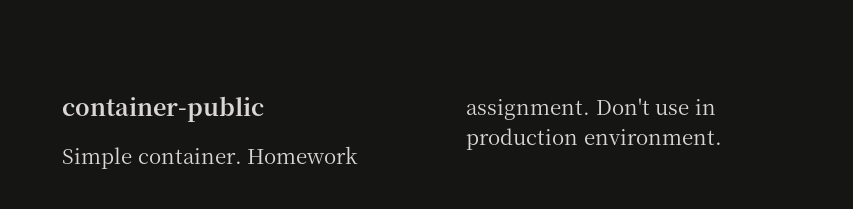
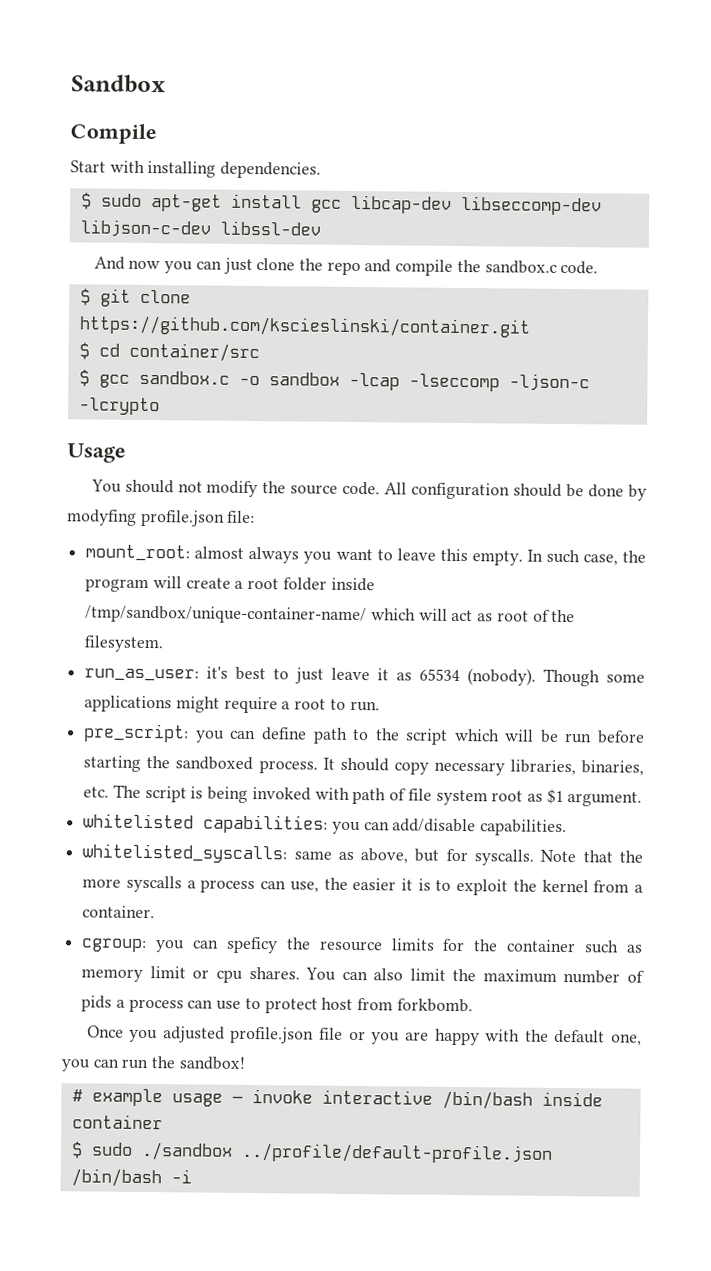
[62,96,264,122] [62,146,359,169] [466,98,716,120] [466,128,722,150] container-public // Simple container. Homework assignment. Don't use in production environment. -> [71,74,166,94] [70,123,157,145] [70,160,322,179] [80,192,602,216] [79,219,321,238] [93,256,599,276] [79,288,191,307] [78,315,531,338] [78,342,260,363] [78,369,590,392] [78,397,160,416] [67,443,126,463] [90,479,647,501] [67,509,256,527] [85,544,646,566] [85,576,375,593] [85,605,576,625] [84,635,164,653] [84,666,646,687] [84,695,380,714] [83,723,645,745] [83,755,644,776] [83,784,643,807] [83,813,568,837] [82,843,643,866] [82,875,643,896] [82,905,156,919] [81,936,643,954] [81,966,644,984] [81,995,473,1014] [86,1025,642,1046] [61,1056,245,1072] [71,1088,603,1110] [71,1114,163,1130] [70,1141,553,1164] [70,1168,192,1188] Sandbox // Compile // Start with installing dependencies. // $ sudo apt-get install gcc libcap-dev libseccomp-dev libjson-c-dev libssl-dev // And now you can just clone the repo and compile the sandbox.c code. // $ git clone https://github.com/kscieslinski/container.git // $ cd container/src // $ gcc sandbox.c -o sandbox -lcap -lseccomp -ljson-c -lcrypto // Usage // You should not modify the source code. All configuration should be done by modyfing profile.json file: // mount_root: almost always you want to leave this empty. In such case, the program will create a root folder inside /tmp/sandbox/unique-container-name/ which will act as root of the filesystem. // run_as_user: it's best to just leave it as 65534 (nobody). Though some applications might require a root to run. // pre_script: you can define path to the script which will be run before starting the sandboxed process. It should copy necessary libraries, binaries, etc. The script is being invoked with path of file system root as $1 argument. // whitelisted capabilities: you can add/disable capabilities. // whitelisted_syscalls: same as above, but for syscalls. Note that the more syscalls a process can use, the easier it is to exploit the kernel from a container. // cgroup: you can speficy the resource limits for the container such as memory limit or cpu shares. You can also limit the maximum number of pids a process can use to protect host from forkbomb. // Once you adjusted profile.json file or you are happy with the default one, you can run the sandbox! // # example usage – invoke interactive /bin/bash inside container // $ sudo ./sandbox ../profile/default-profile.json /bin/bash -i

